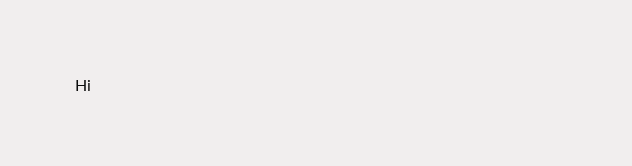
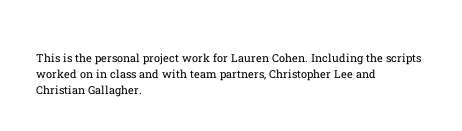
[75,80,91,91] Hi -> [36,53,421,65] [36,69,376,81] [36,85,142,97] This is the personal project work for Lauren Cohen. Including the scripts worked on in class and with team partners, Christopher Lee and Christian Gallagher.

